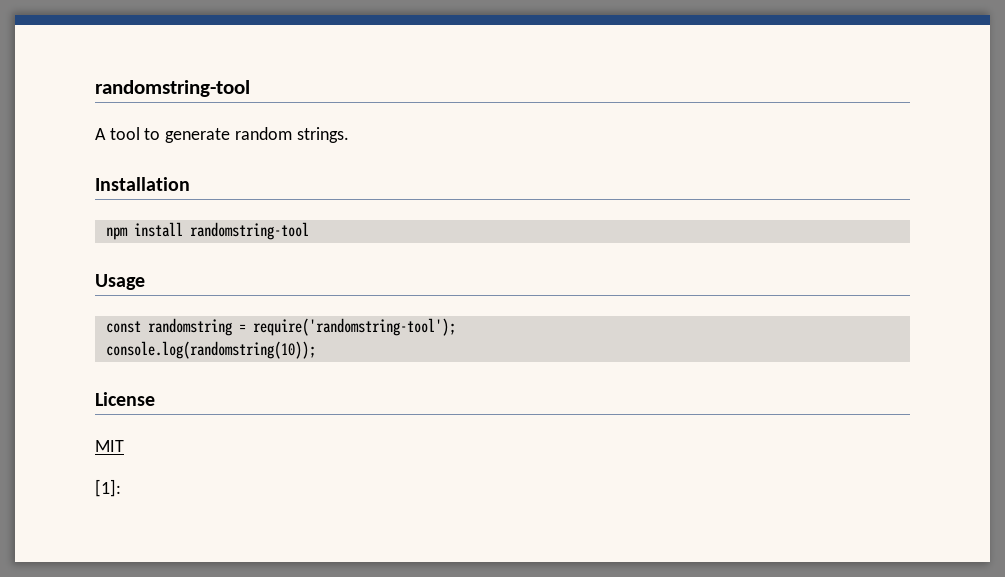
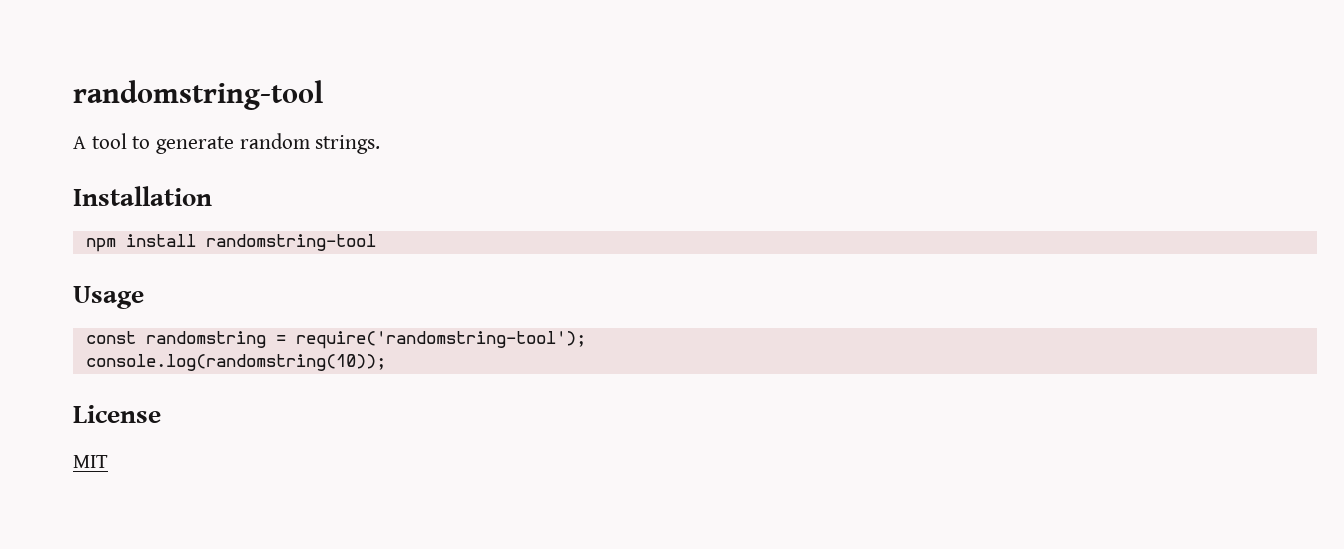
[95,479,121,497] // [1]: -> (108, 461) none

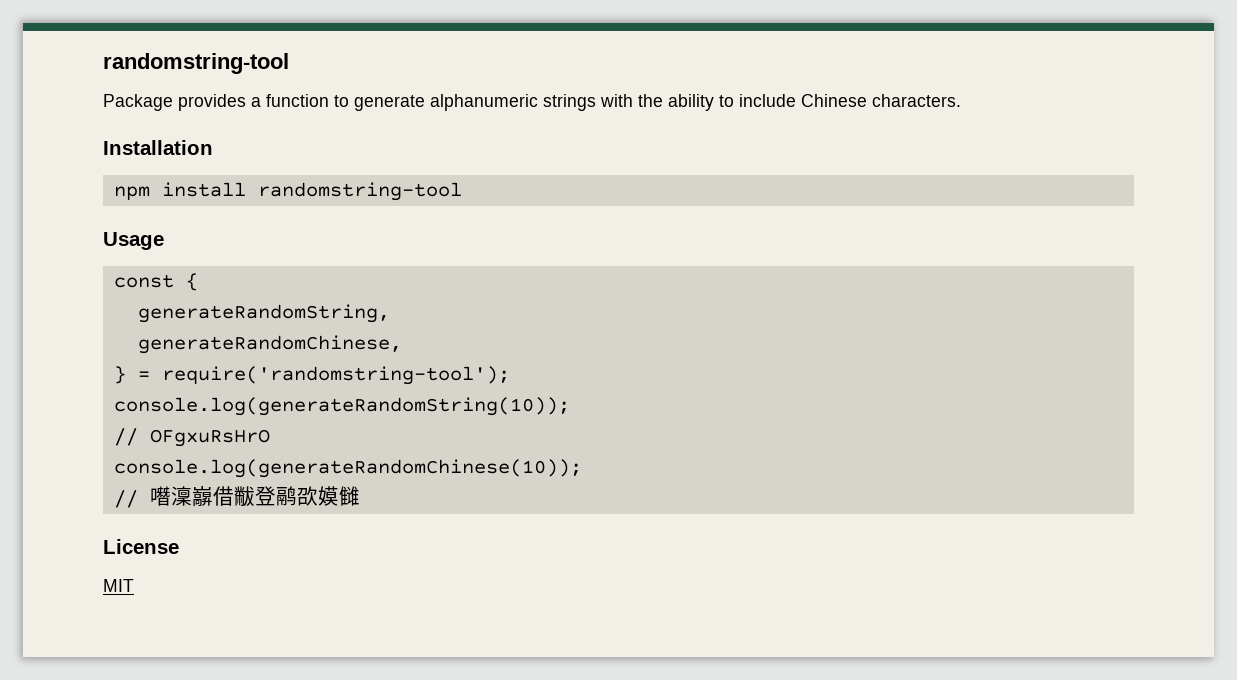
[73,80,323,110] [73,133,381,154] randomstring-tool // A tool to generate random strings. -> [103,53,289,74] [103,94,961,111] randomstring-tool // Package provides a function to generate alphanumeric strings with the ability to include Chinese characters.
[145,331,586,349] [85,354,386,371] randomstring = require('randomstring-tool'); // console.log(randomstring(10)); -> [185,273,198,291] [137,304,390,323] [137,335,402,354] [113,366,510,385] [113,397,570,416] [113,428,270,447] [113,459,582,478] [113,486,360,508] { // generateRandomString, // generateRandomChinese, // } = require('randomstring-tool'); // console.log(generateRandomString(10)); // // OFgxuRsHrO // console.log(generateRandomChinese(10)); // // 噆澟巐借黻登鹝欩嫫雠

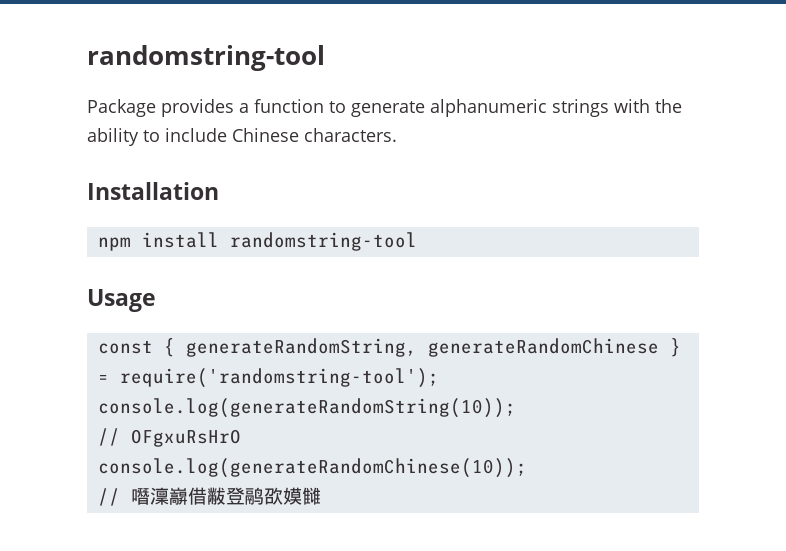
(198, 282) // -> (175, 347) none
[137,335,402,354] // generateRandomChinese, // -> [427,338,659,357] generateRandomChinese
[103,539,179,554] [103,579,134,592] // License // MIT -> (321, 496) none

